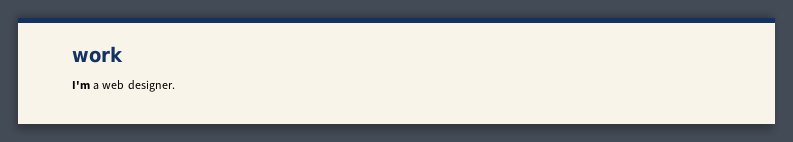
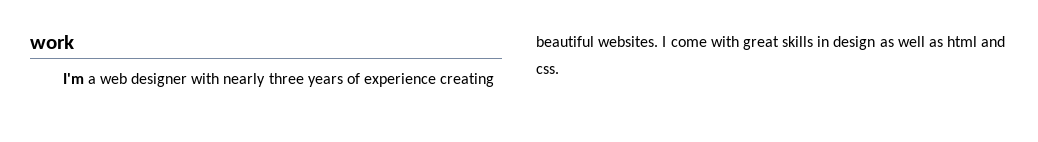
[127,80,175,92] designer. -> [131,73,495,87] [536,36,1006,50] [536,66,559,74] designer with nearly three years of experience creating beautiful websites. I come with great skills in design as well as html and css.

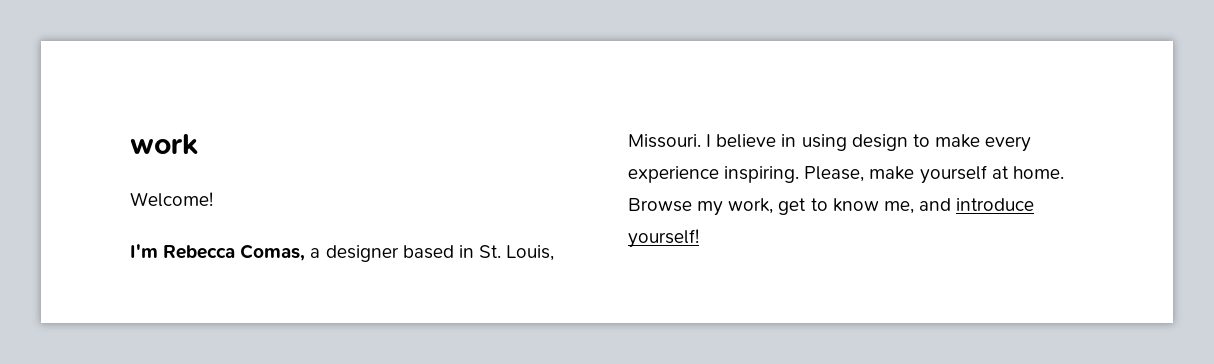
(74, 42) none -> [130,192,213,207] // Welcome!
[87,73,495,87] [536,36,1006,50] [536,66,559,74] a web designer with nearly three years of experience creating beautiful websites. I come with great skills in design as well as html and css. -> [163,244,555,262] [628,134,1032,152] [628,165,1064,184] [628,198,1035,216] [628,229,699,248] Rebecca Comas, a designer based in St. Louis, Missouri. I believe in using design to make every experience inspiring. Please, make yourself at home. Browse my work, get to know me, and introduce yourself!

